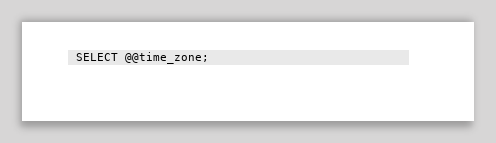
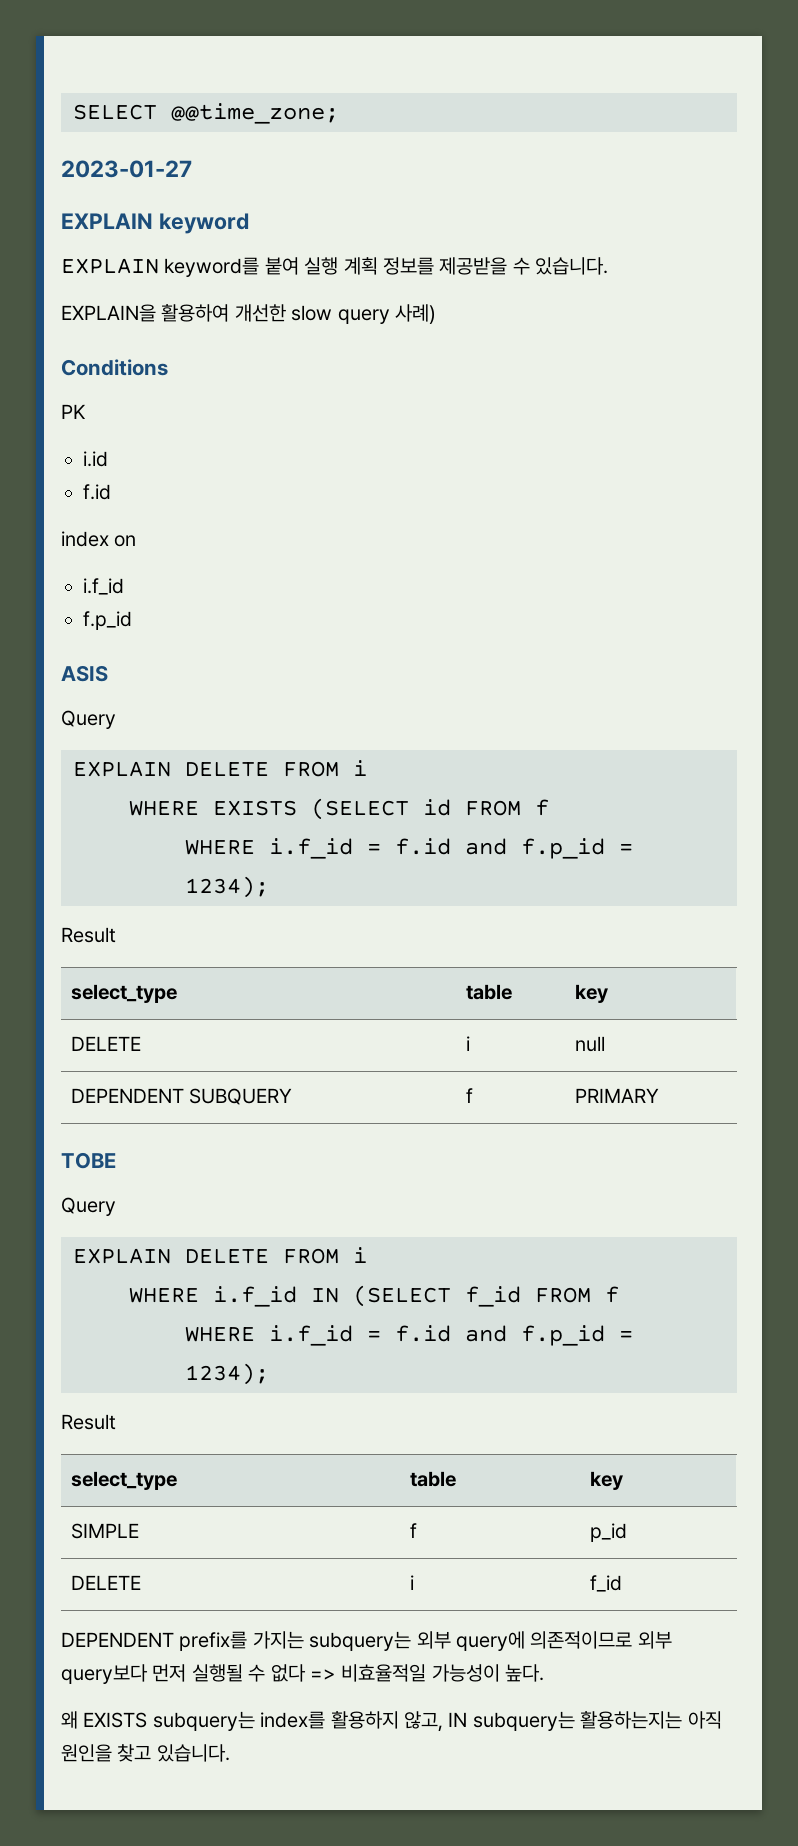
(209, 58) none -> [61,160,192,178] [61,213,249,234] [61,257,609,277] [61,304,436,324] [61,359,168,376] [61,404,86,419] [83,451,108,467] [83,484,111,500] [61,531,137,547] [83,578,124,595] [83,611,132,630] [61,665,108,682] [61,710,116,729] [73,760,367,777] [129,798,549,820] [185,838,633,859] [185,876,269,898] [61,927,116,943] [71,984,178,1003] [466,984,513,1000] [575,984,609,1003] [71,1036,142,1051] [466,1036,471,1051] [575,1036,606,1052] [71,1088,293,1105] [466,1088,474,1103] [575,1088,660,1103] [61,1152,116,1169] [61,1197,116,1216] [73,1247,367,1264] [129,1285,619,1307] [185,1325,633,1346] [185,1363,269,1385] [61,1414,116,1430] [71,1471,178,1490] [410,1471,457,1487] [590,1471,624,1490] [71,1523,140,1539] [410,1523,418,1538] [590,1523,628,1542] [71,1575,142,1590] [410,1575,415,1590] [590,1575,623,1592] [61,1631,672,1651] [61,1664,545,1684] [61,1711,722,1732] [61,1744,230,1762] // 2023-01-27 // EXPLAIN keyword // EXPLAIN keyword를 붙여 실행 계획 정보를 제공받을 수 있습니다. // EXPLAIN을 활용하여 개선한 slow query 사례) // Conditions // PK // i.id // f.id // index on // i.f_id // f.p_id // ASIS // Query // EXPLAIN DELETE FROM i // WHERE EXISTS (SELECT id FROM f // WHERE i.f_id = f.id and f.p_id = 1234); // Result // select_type | table | key // DELETE | i | null // DEPENDENT SUBQUERY | f | PRIMARY // TOBE // Query // EXPLAIN DELETE FROM i // WHERE i.f_id IN (SELECT f_id FROM f // WHERE i.f_id = f.id and f.p_id = 1234); // Result // select_type | table | key // SIMPLE | f | p_id // DELETE | i | f_id // DEPENDENT prefix를 가지는 subquery는 외부 query에 의존적이므로 외부 query보다 먼저 실행될 수 없다 => 비효율적일 가능성이 높다. // 왜 EXISTS subquery는 index를 활용하지 않고, IN subquery는 활용하는지는 아직 원인을 찾고 있습니다.

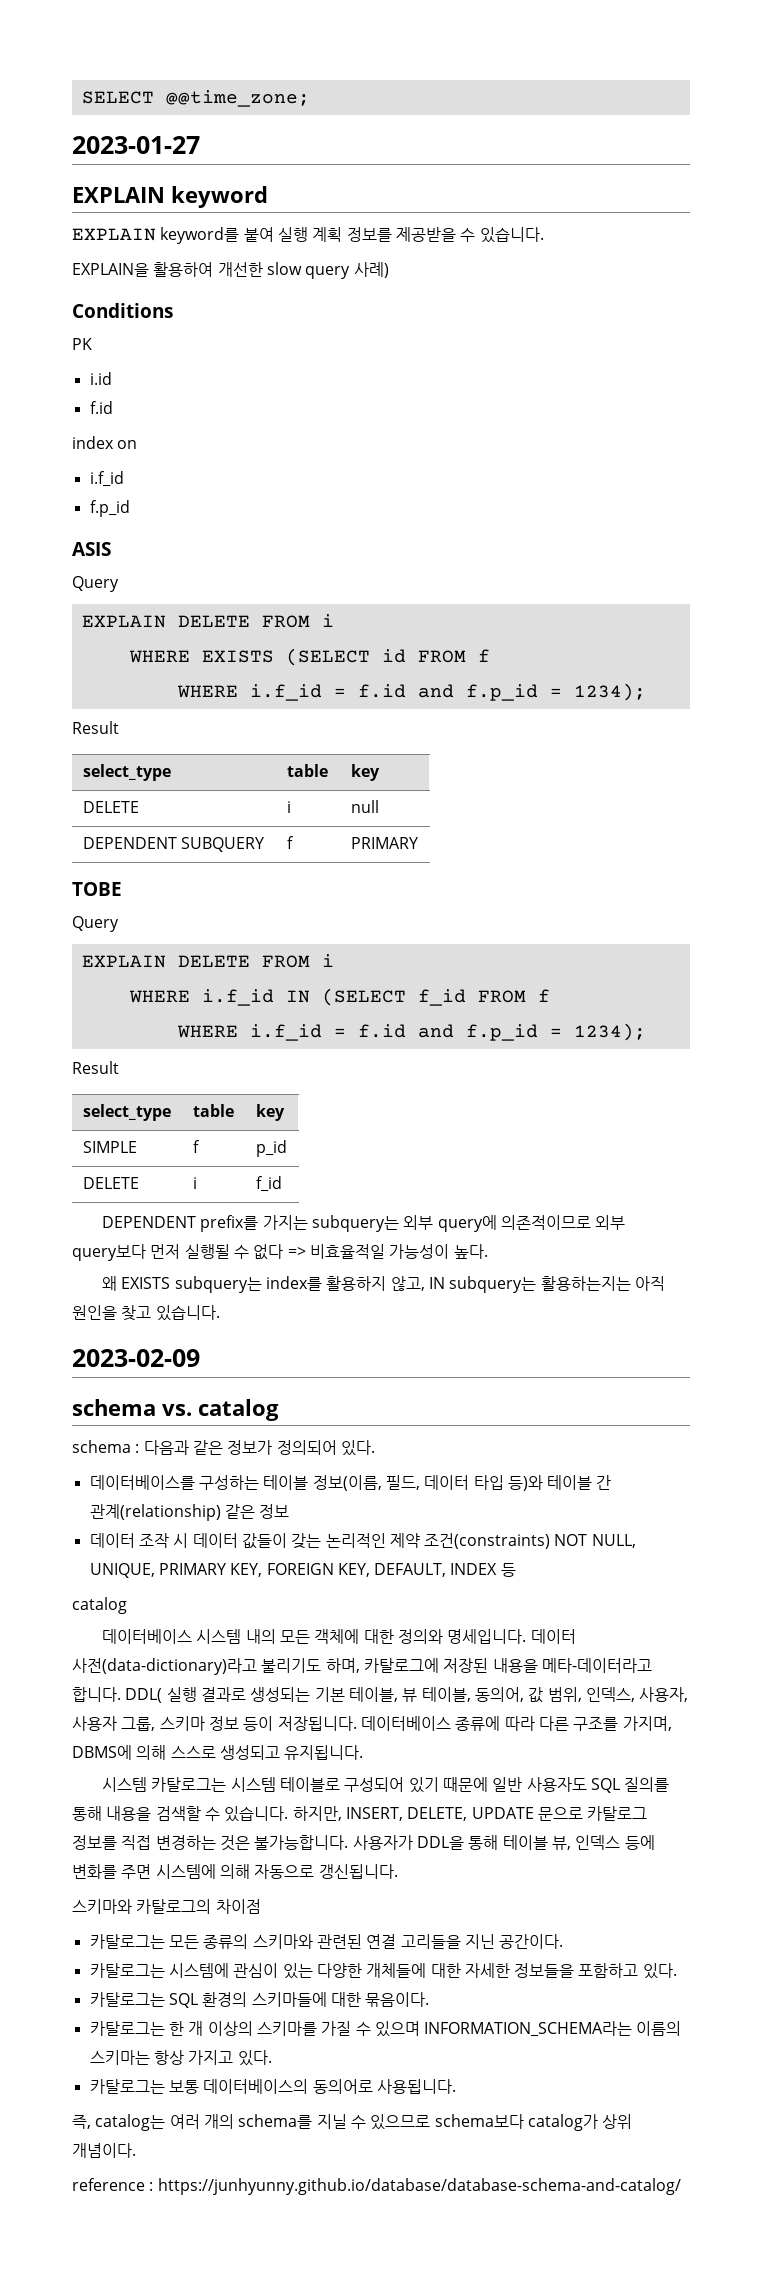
(230, 1753) none -> [72,1349,200,1367] [72,1399,279,1421] [72,1440,375,1456] [89,1475,612,1491] [89,1504,290,1521] [89,1533,636,1549] [89,1563,516,1578] [72,1597,127,1614] [101,1629,576,1644] [72,1658,652,1675] [72,1687,689,1703] [72,1716,672,1731] [72,1745,364,1760] [101,1777,670,1793] [72,1806,648,1822] [72,1835,655,1851] [72,1864,398,1879] [72,1899,261,1914] [89,1934,564,1949] [89,1963,677,1979] [89,1992,430,2008] [89,2021,682,2037] [89,2050,272,2066] [89,2079,456,2094] [72,2114,633,2131] [72,2143,136,2158] [72,2178,681,2195] // 2023-02-09 // schema vs. catalog // schema : 다음과 같은 정보가 정의되어 있다. // 데이터베이스를 구성하는 테이블 정보(이름, 필드, 데이터 타입 등)와 테이블 간 관계(relationship) 같은 정보 // 데이터 조작 시 데이터 값들이 갖는 논리적인 제약 조건(constraints) NOT NULL, UNIQUE, PRIMARY KEY, FOREIGN KEY, DEFAULT, INDEX 등 // catalog // 데이터베이스 시스템 내의 모든 객체에 대한 정의와 명세입니다. 데이터 사전(data-dictionary)라고 불리기도 하며, 카탈로그에 저장된 내용을 메타-데이터라고 합니다. DDL( 실행 결과로 생성되는 기본 테이블, 뷰 테이블, 동의어, 값 범위, 인덱스, 사용자, 사용자 그룹, 스키마 정보 등이 저장됩니다. 데이터베이스 종류에 따라 다른 구조를 가지며, DBMS에 의해 스스로 생성되고 유지됩니다. // 시스템 카탈로그는 시스템 테이블로 구성되어 있기 때문에 일반 사용자도 SQL 질의를 통해 내용을 검색할 수 있습니다. 하지만, INSERT, DELETE, UPDATE 문으로 카탈로그 정보를 직접 변경하는 것은 불가능합니다. 사용자가 DDL을 통해 테이블 뷰, 인덱스 등에 변화를 주면 시스템에 의해 자동으로 갱신됩니다. // 스키마와 카탈로그의 차이점 // 카탈로그는 모든 종류의 스키마와 관련된 연결 고리들을 지닌 공간이다. // 카탈로그는 시스템에 관심이 있는 다양한 개체들에 대한 자세한 정보들을 포함하고 있다. // 카탈로그는 SQL 환경의 스키마들에 대한 묶음이다. // 카탈로그는 한 개 이상의 스키마를 가질 수 있으며 INFORMATION_SCHEMA라는 이름의 스키마는 항상 가지고 있다. // 카탈로그는 보통 데이터베이스의 동의어로 사용됩니다. // 즉, catalog는 여러 개의 schema를 지닐 수 있으므로 schema보다 catalog가 상위 개념이다. // reference : https://junhyunny.github.io/database/database-schema-and-catalog/

